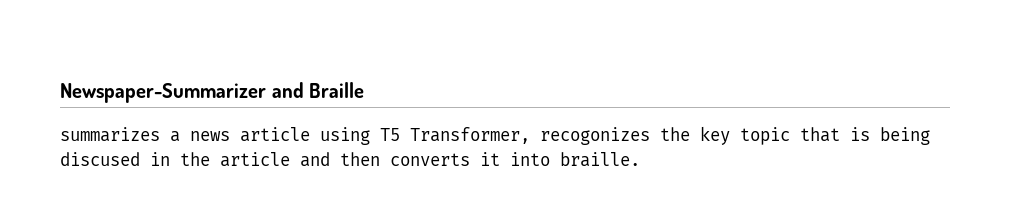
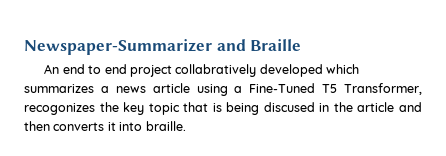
(365, 90) none -> [44,64,360,77] An end to end project collabratively developed which
(370, 136) none -> [234,83,316,93] a Fine-Tuned

